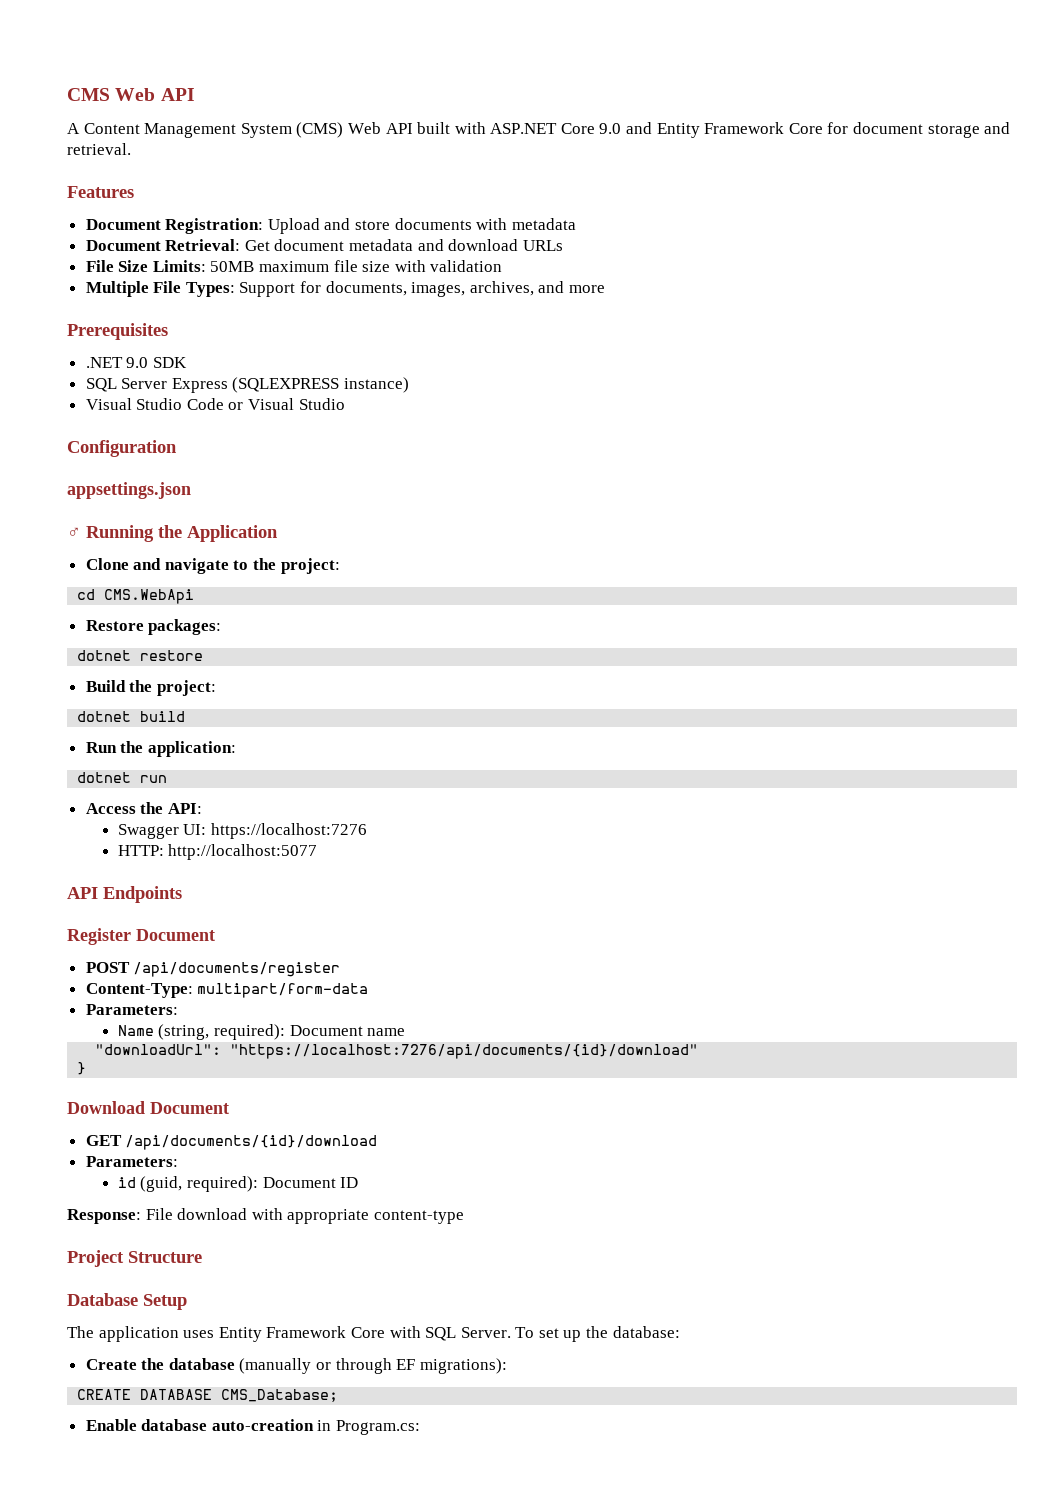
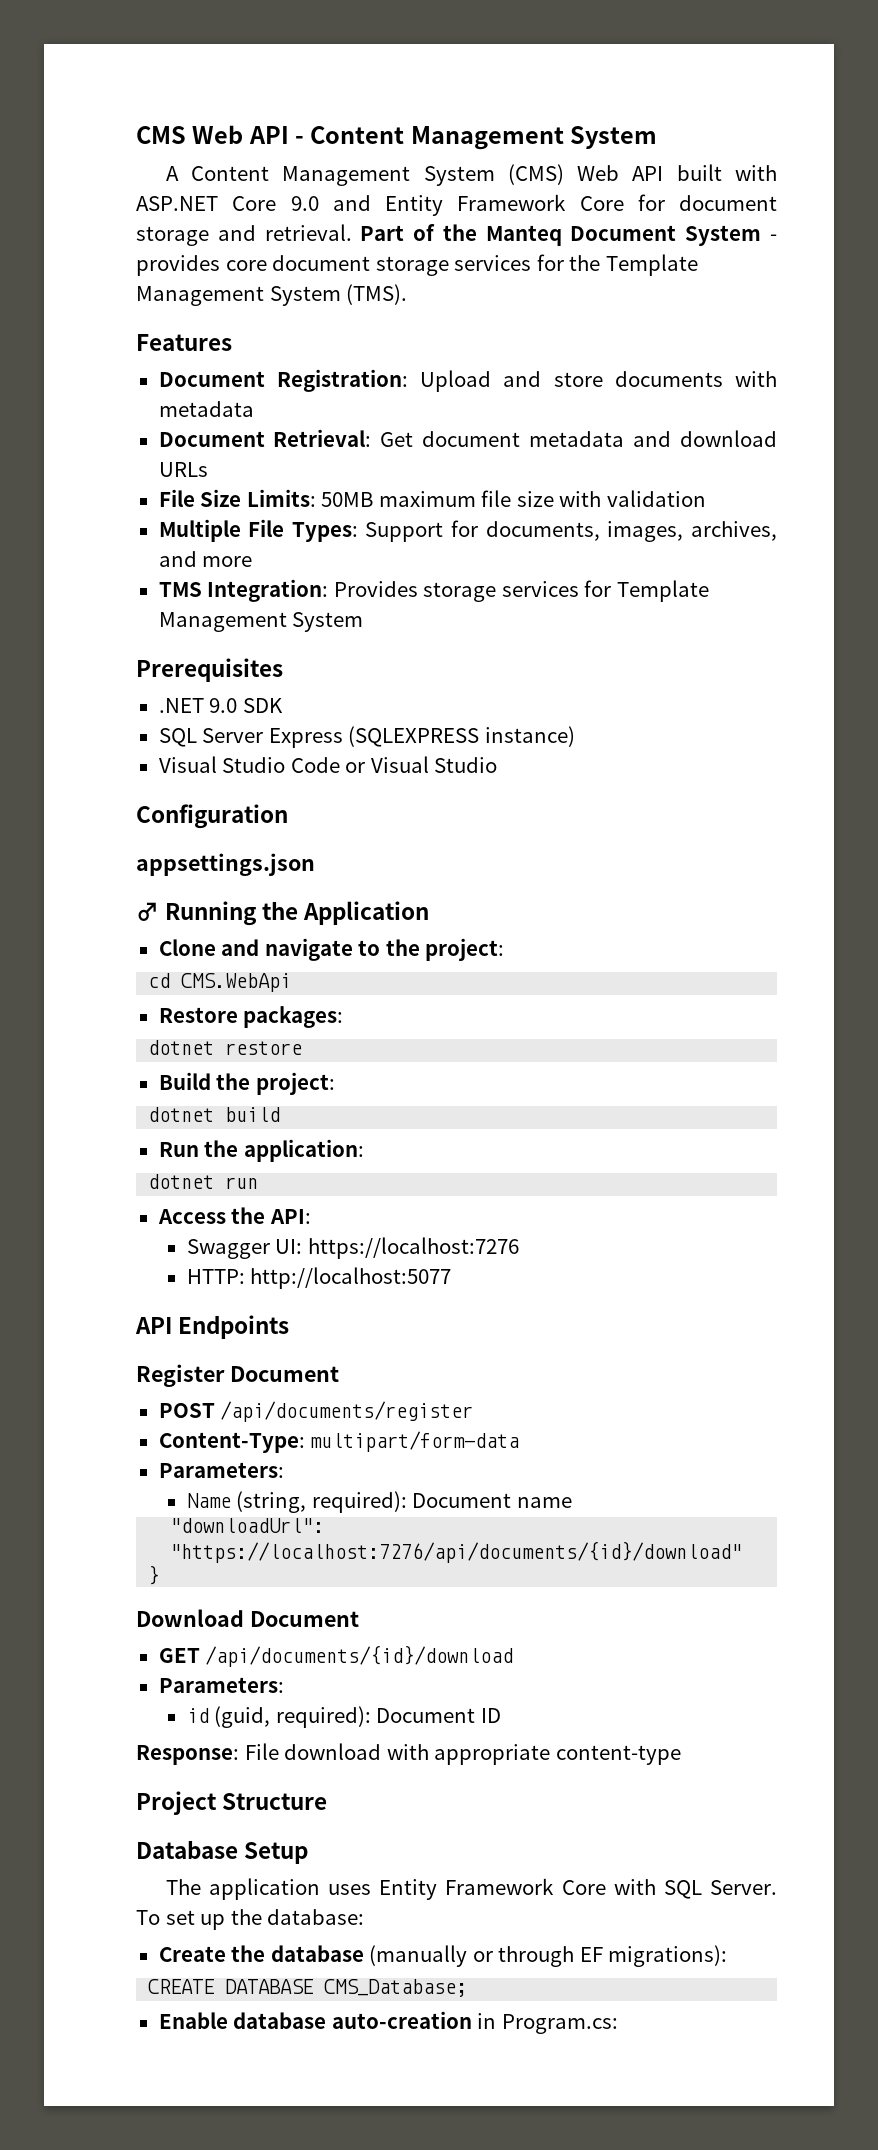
(195, 94) none -> [295,126,658,150] - Content Management System
(131, 149) none -> [360,224,778,246] [136,254,698,276] [136,284,408,306] Part of the Manteq Document System - provides core document storage services for the Template Management System (TMS).
(606, 289) none -> [158,579,709,602] [158,612,364,632] // TMS Integration: Provides storage services for Template Management System

